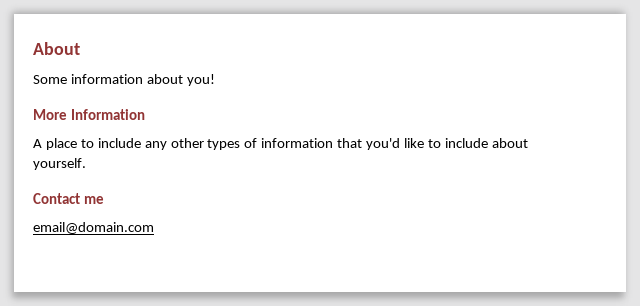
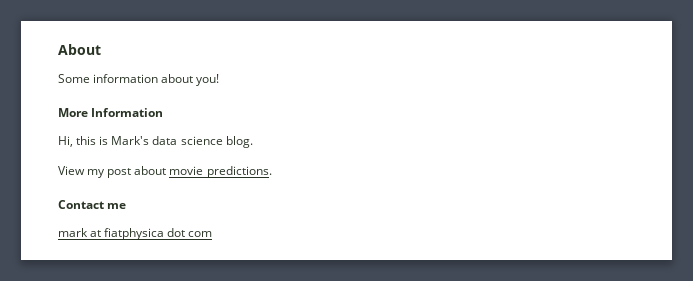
[33,138,528,150] [33,158,86,170] [33,193,105,204] [33,222,154,234] A place to include any other types of information that you'd like to include about yourself. // Contact me // email@domain.com -> [58,136,253,148] [58,166,272,178] [58,200,127,209] [58,228,213,240] Hi, this is Mark's data science blog. // View my post about movie predictions. // Contact me // mark at fiatphysica dot com

